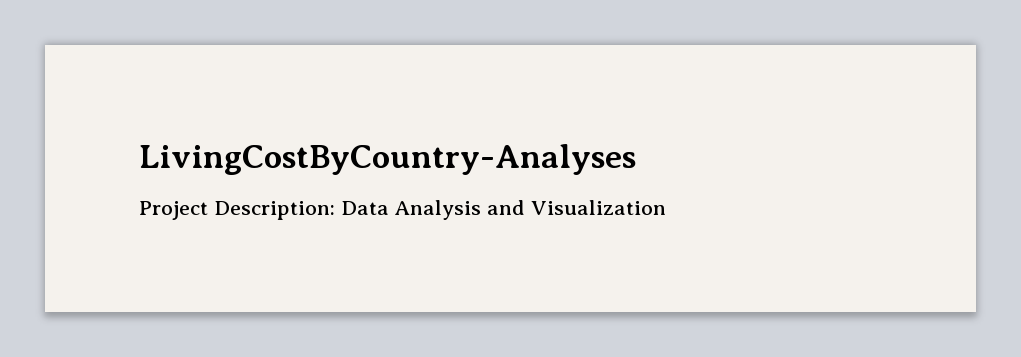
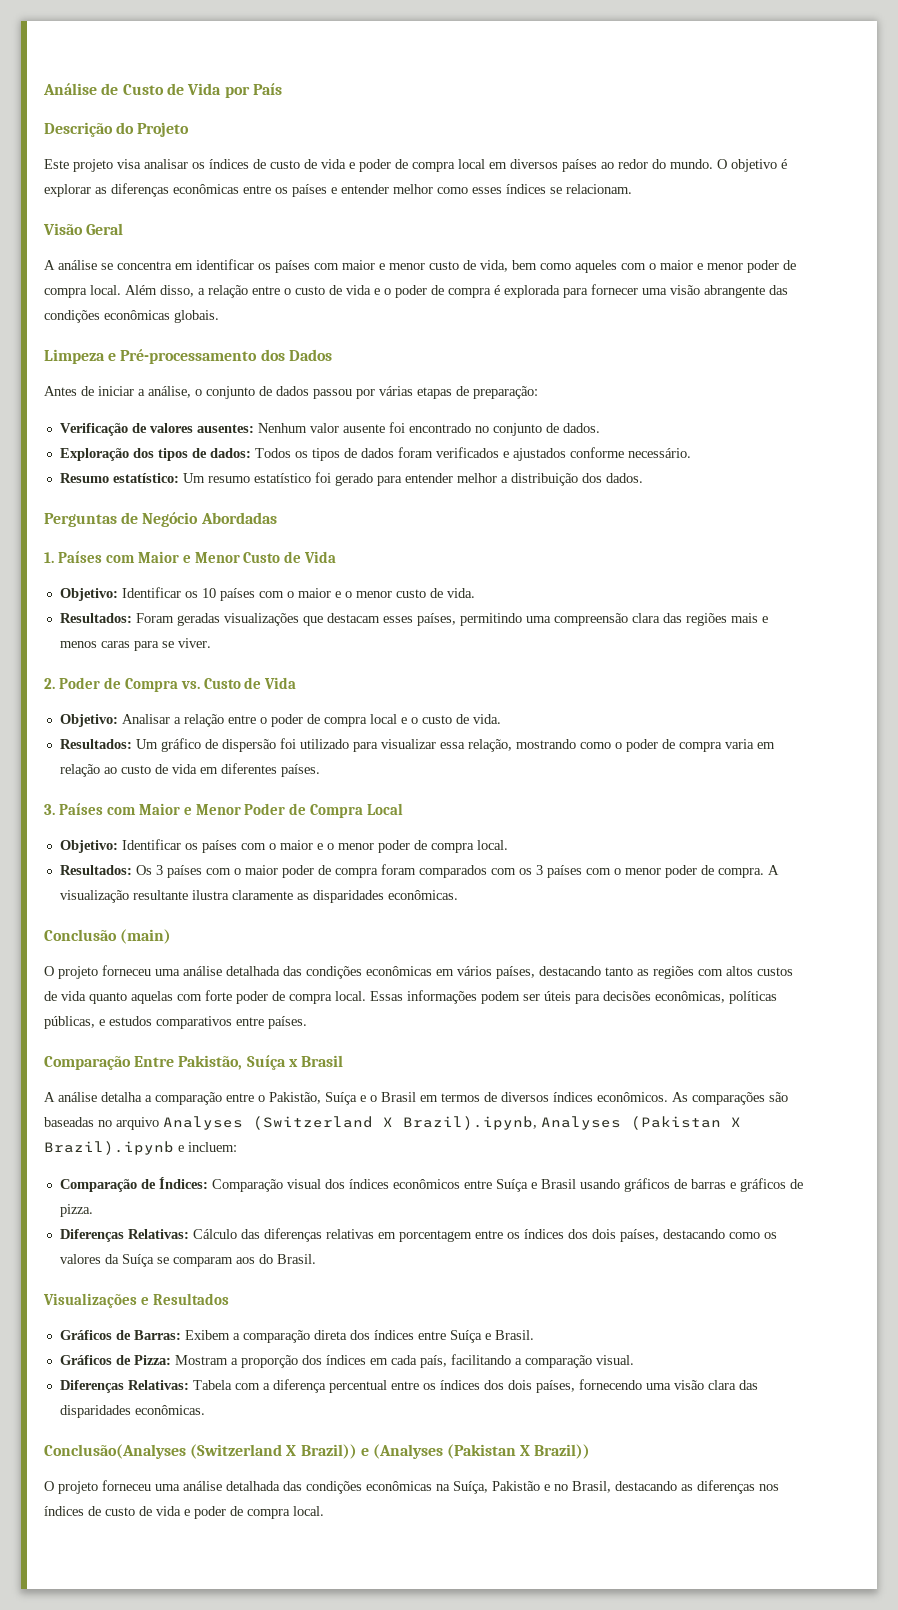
[139,144,636,175] [139,200,667,220] LivingCostByCountry-Analyses // Project Description: Data Analysis and Visualization -> [43,83,282,98] [44,122,190,137] [44,159,787,172] [44,183,632,197] [43,223,124,235] [44,259,796,273] [44,284,788,298] [44,310,219,323] [44,349,332,364] [44,386,538,399] [59,422,600,436] [59,447,691,461] [59,472,643,486] [44,512,277,527] [44,551,337,563] [59,587,475,601] [59,613,768,626] [59,638,211,651] [44,677,297,692] [59,714,501,727] [59,738,775,752] [59,763,320,777] [44,803,404,818] [59,839,508,853] [59,864,779,878] [59,890,458,903] [44,929,172,944] [44,965,793,979] [44,990,777,1004] [44,1016,307,1029] [44,1055,343,1070] [44,1092,788,1105] [44,1116,741,1130] [44,1141,237,1155] [59,1177,803,1192] [59,1204,93,1217] [59,1228,777,1242] [59,1254,316,1267] [43,1293,229,1308] [59,1330,534,1343] [59,1354,634,1368] [59,1379,758,1393] [59,1405,205,1418] [44,1444,591,1459] [44,1480,779,1494] [44,1506,324,1519] Análise de Custo de Vida por País // Descrição do Projeto // Este projeto visa analisar os índices de custo de vida e poder de compra local em diversos países ao redor do mundo. O objetivo é explorar as diferenças econômicas entre os países e entender melhor como esses índices se relacionam. // Visão Geral // A análise se concentra em identificar os países com maior e menor custo de vida, bem como aqueles com o maior e menor poder de compra local. Além disso, a relação entre o custo de vida e o poder de compra é explorada para fornecer uma visão abrangente das condições econômicas globais. // Limpeza e Pré-processamento dos Dados // Antes de iniciar a análise, o conjunto de dados passou por várias etapas de preparação: // Verificação de valores ausentes: Nenhum valor ausente foi encontrado no conjunto de dados. // Exploração dos tipos de dados: Todos os tipos de dados foram verificados e ajustados conforme necessário. // Resumo estatístico: Um resumo estatístico foi gerado para entender melhor a distribuição dos dados. // Perguntas de Negócio Abordadas // 1. Países com Maior e Menor Custo de Vida // Objetivo: Identificar os 10 países com o maior e o menor custo de vida. // Resultados: Foram geradas visualizações que destacam esses países, permitindo uma compreensão clara das regiões mais e menos caras para se viver. // 2. Poder de Compra vs. Custo de Vida // Objetivo: Analisar a relação entre o poder de compra local e o custo de vida. // Resultados: Um gráfico de dispersão foi utilizado para visualizar essa relação, mostrando como o poder de compra varia em relação ao custo de vida em diferentes países. // 3. Países com Maior e Menor Poder de Compra Local // Objetivo: Identificar os países com o maior e o menor poder de compra local. // Resultados: Os 3 países com o maior poder de compra foram comparados com os 3 países com o menor poder de compra. A visualização resultante ilustra claramente as disparidades econômicas. // Conclusão (main) // O projeto forneceu uma análise detalhada das condições econômicas em vários países, destacando tanto as regiões com altos custos de vida quanto aquelas com forte poder de compra local. Essas informações podem ser úteis para decisões econômicas, políticas públicas, e estudos comparativos entre países. // Comparação Entre Pakistão, Suíça x Brasil // A análise detalha a comparação entre o Pakistão, Suíça e o Brasil em termos de diversos índices econômicos. As comparações são baseadas no arquivo Analyses (Switzerland X Brazil).ipynb, Analyses (Pakistan X Brazil).ipynb e incluem: // Comparação de Índices: Comparação visual dos índices econômicos entre Suíça e Brasil usando gráficos de barras e gráficos de pizza. // Diferenças Relativas: Cálculo das diferenças relativas em porcentagem entre os índices dos dois países, destacando como os valores da Suíça se comparam aos do Brasil. // Visualizações e Resultados // Gráficos de Barras: Exibem a comparação direta dos índices entre Suíça e Brasil. // Gráficos de Pizza: Mostram a proporção dos índices em cada país, facilitando a comparação visual. // Diferenças Relativas: Tabela com a diferença percentual entre os índices dos dois países, fornecendo uma visão clara das disparidades econômicas. // Conclusão(Analyses (Switzerland X Brazil)) e (Analyses (Pakistan X Brazil)) // O projeto forneceu uma análise detalhada das condições econômicas na Suíça, Pakistão e no Brasil, destacando as diferenças nos índices de custo de vida e poder de compra local.

